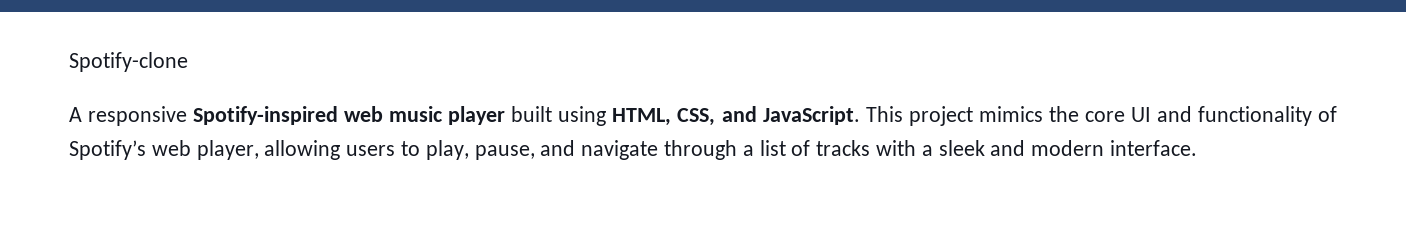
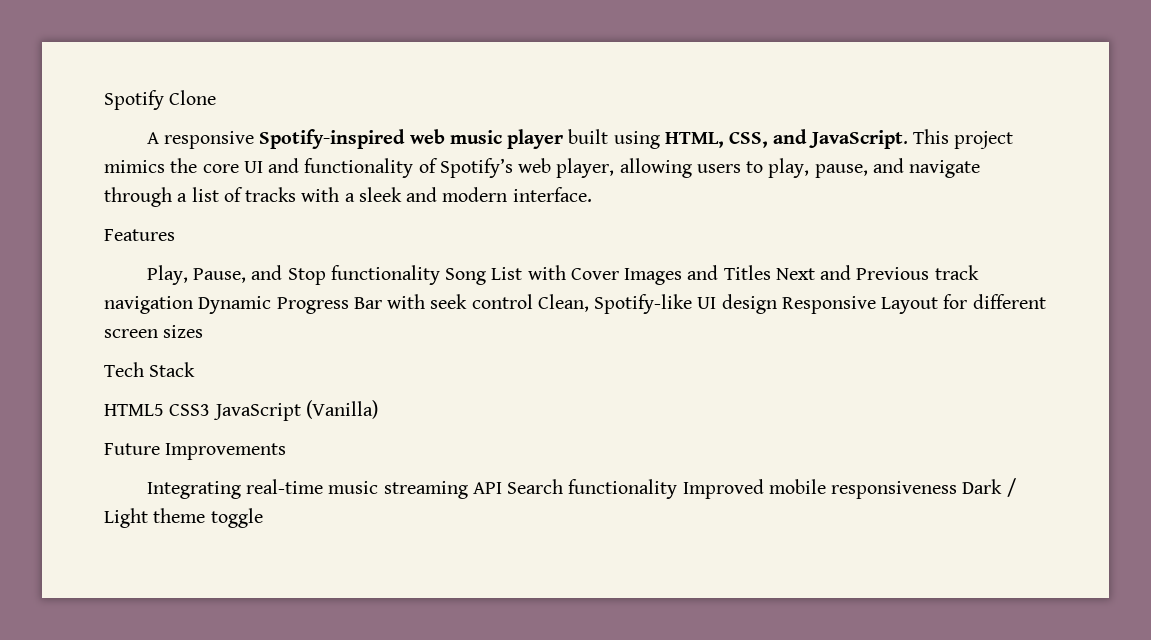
[69,52,188,72] Spotify-clone -> [104,90,217,110] Spotify Clone
(1198, 148) none -> [104,229,175,241] [146,265,979,285] [104,294,1046,314] [104,325,204,338] [104,362,196,377] [104,400,378,421] [104,443,287,460] [146,478,1016,499] [104,508,263,528] // Features // Play, Pause, and Stop functionality Song List with Cover Images and Titles Next and Previous track navigation Dynamic Progress Bar with seek control Clean, Spotify-like UI design Responsive Layout for different screen sizes // Tech Stack // HTML5 CSS3 JavaScript (Vanilla) // Future Improvements // Integrating real-time music streaming API Search functionality Improved mobile responsiveness Dark / Light theme toggle

